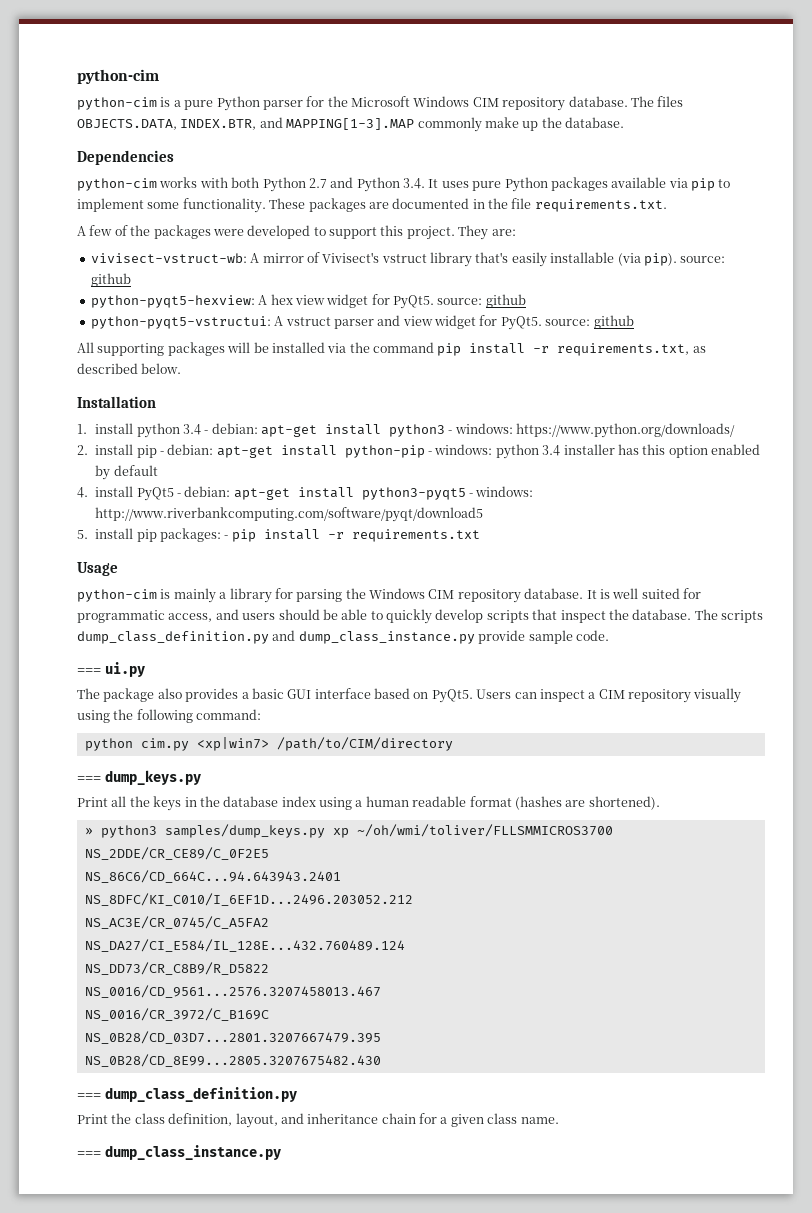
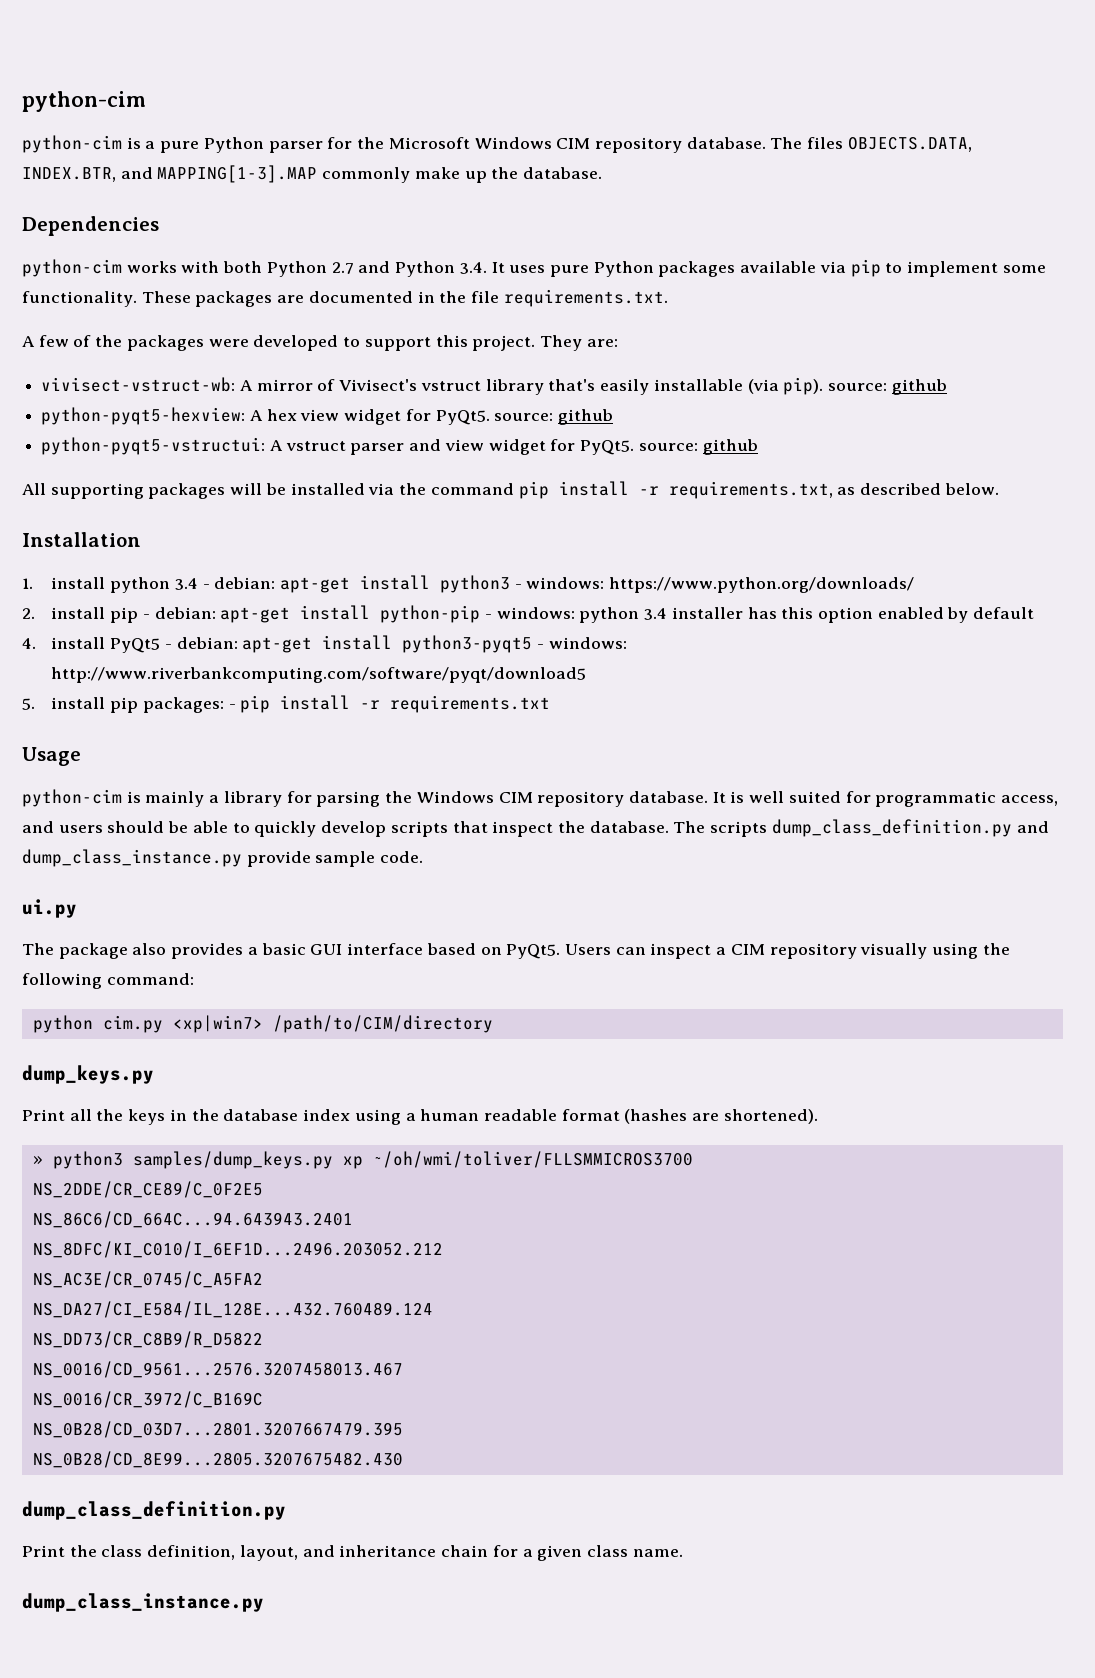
[77,668,101,674] === -> (424, 857) none
[77,776,101,782] === -> (493, 1024) none
[77,1093,101,1099] === -> (403, 1459) none
[77,1151,101,1157] === -> (683, 1553) none

